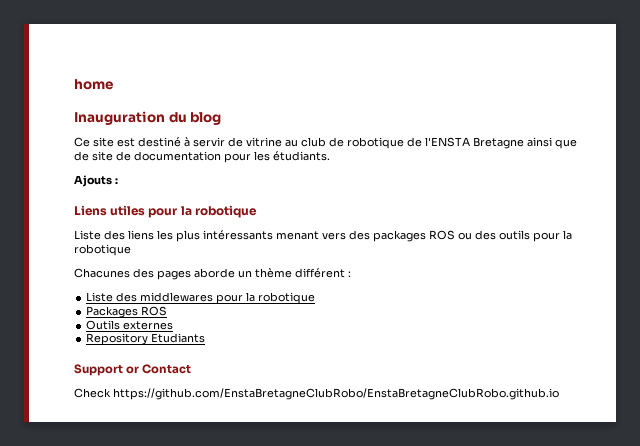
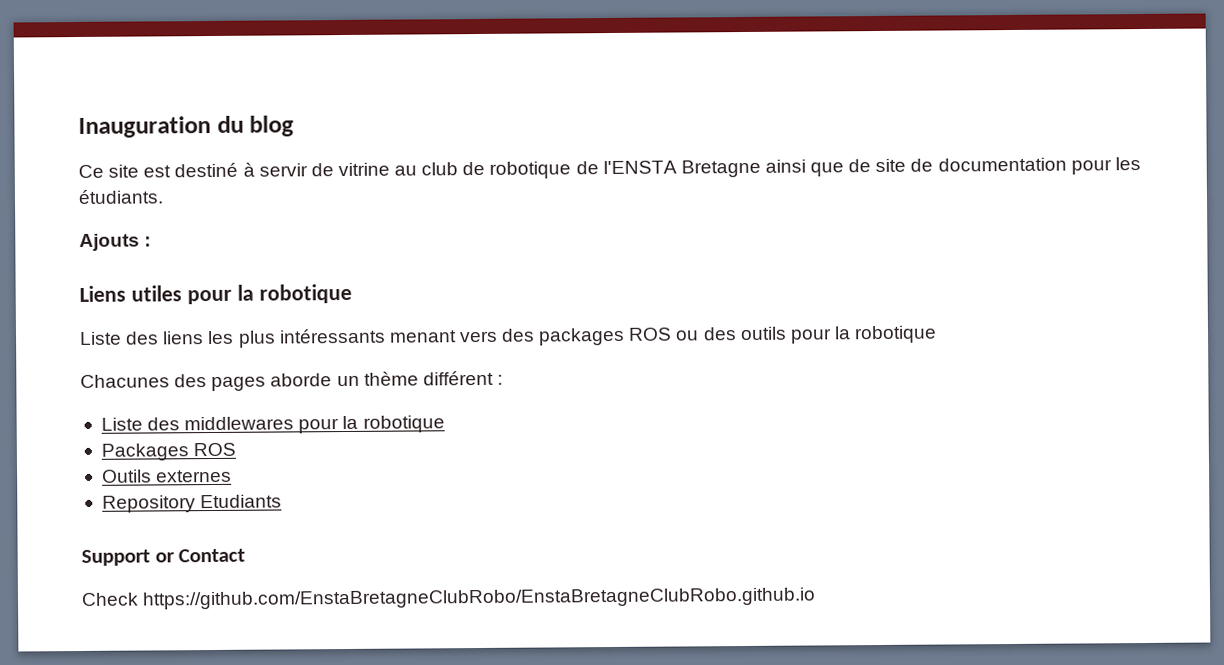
[74,79,113,90] home // -> (78, 127) none

